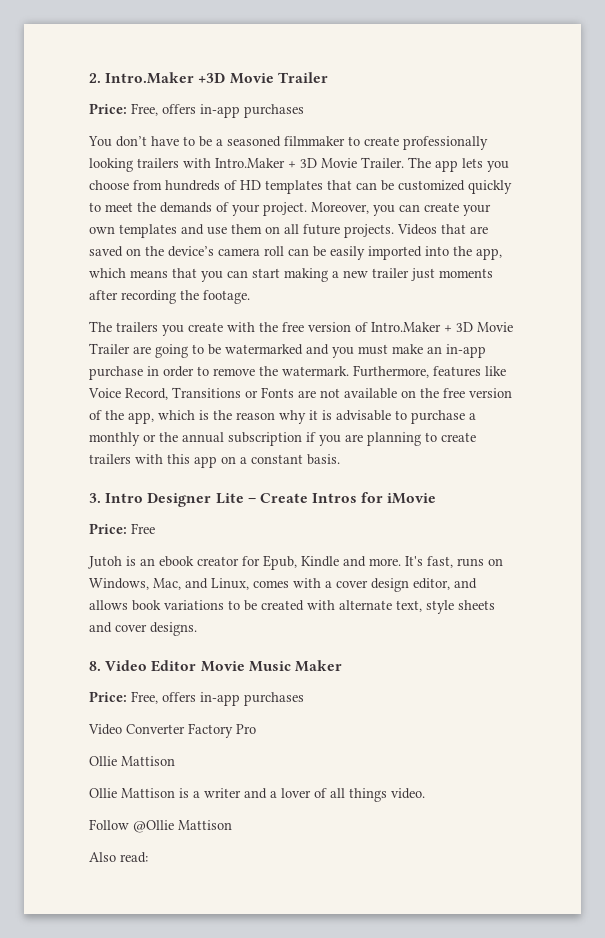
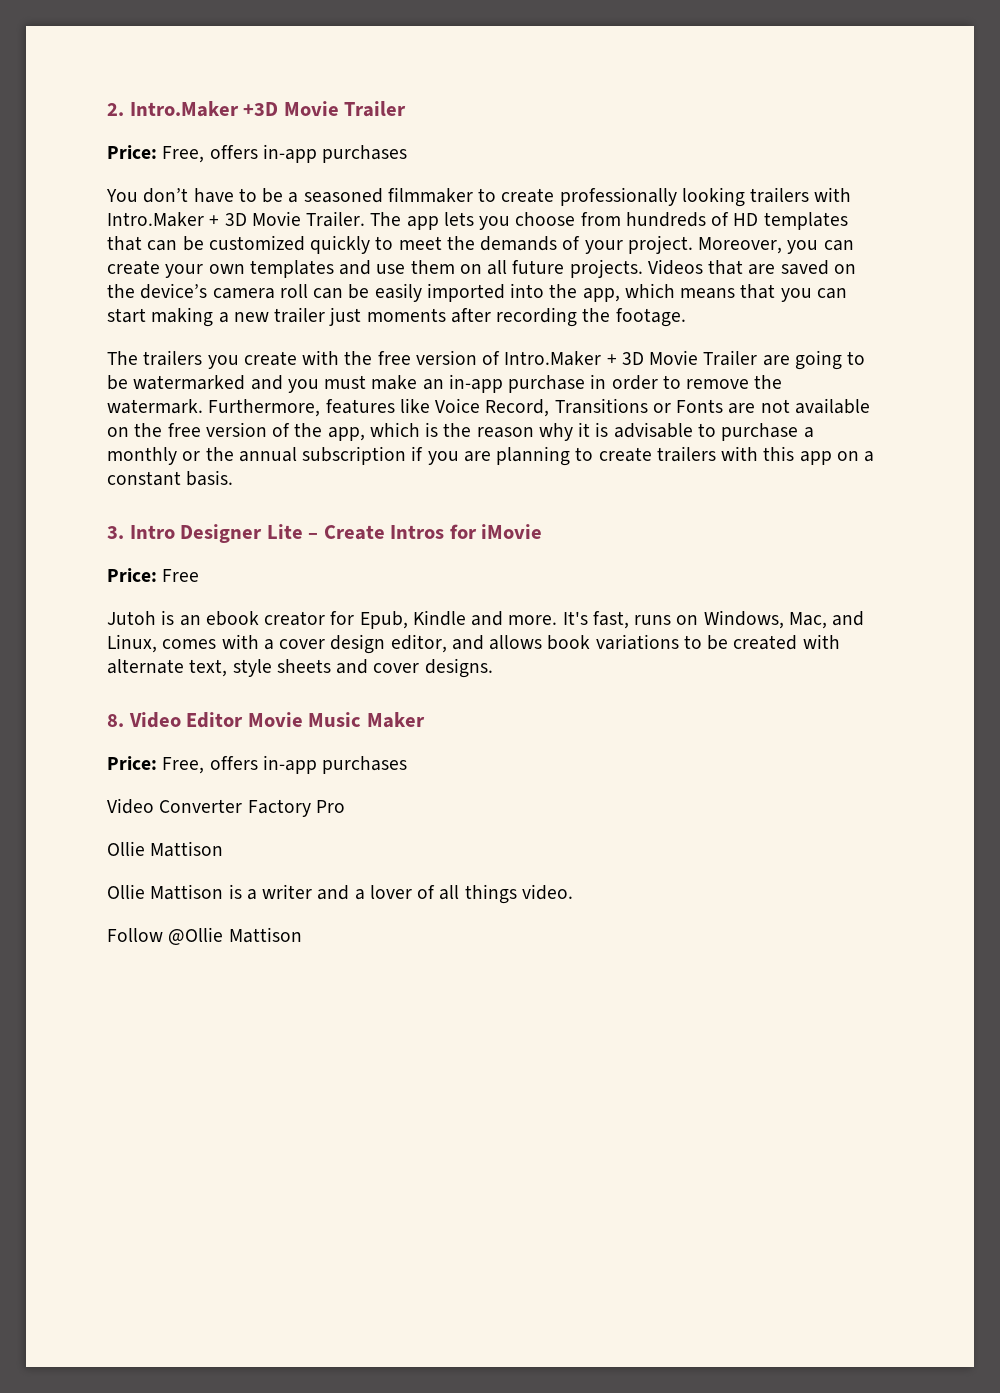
[89,852,148,863] // Also read: -> (302, 935) none

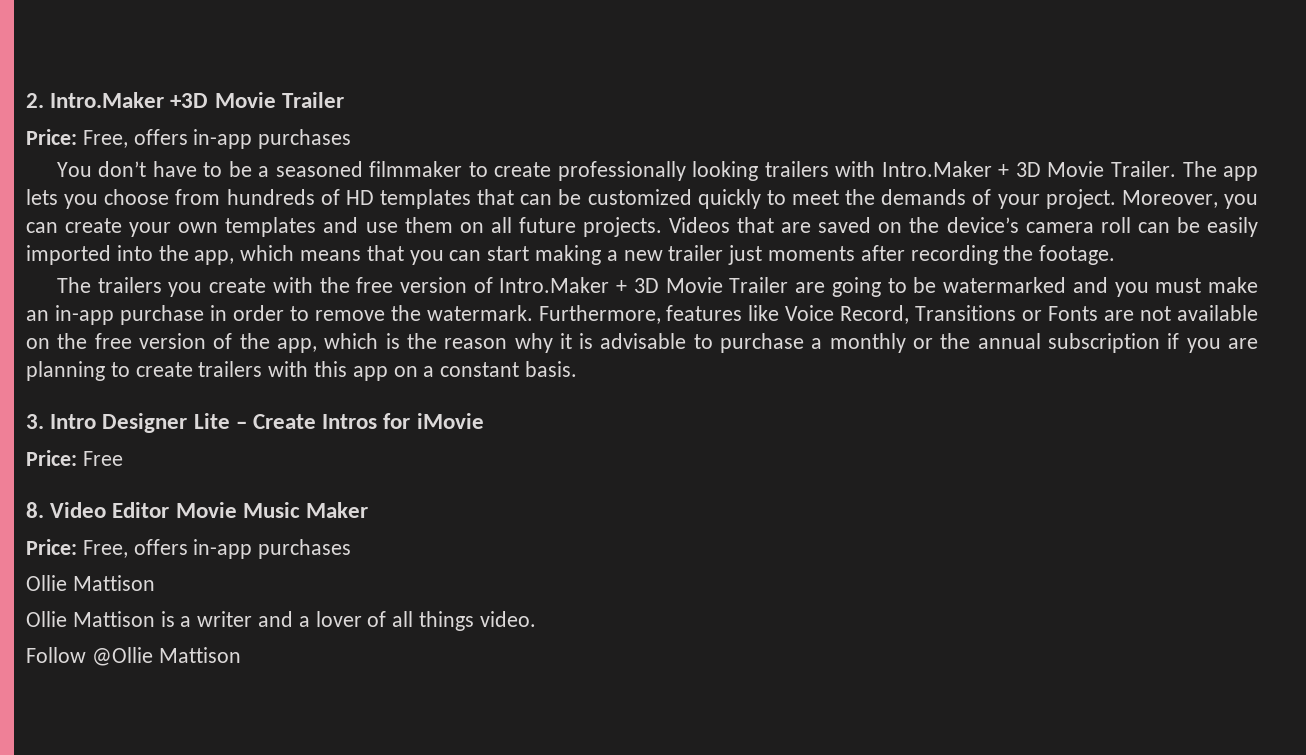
[107,610,865,629] [107,634,840,654] [107,658,493,678] // Jutoh is an ebook creator for Epub, Kindle and more. It's fast, runs on Windows, Mac, and Linux, comes with a cover design editor, and allows book variations to be created with alternate text, style sheets and cover designs. -> (123, 458) none
[107,798,345,817] // Video Converter Factory Pro -> (352, 549) none

